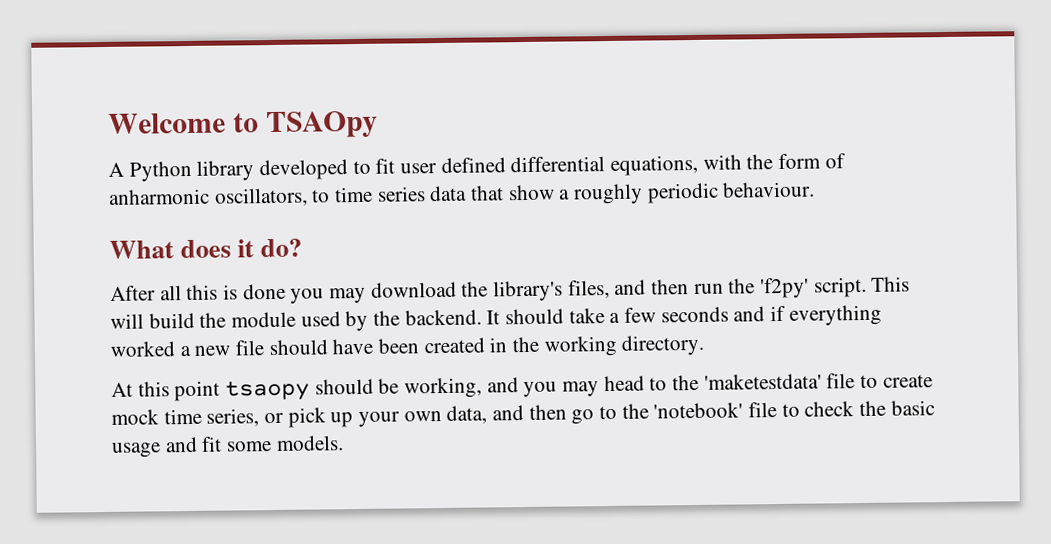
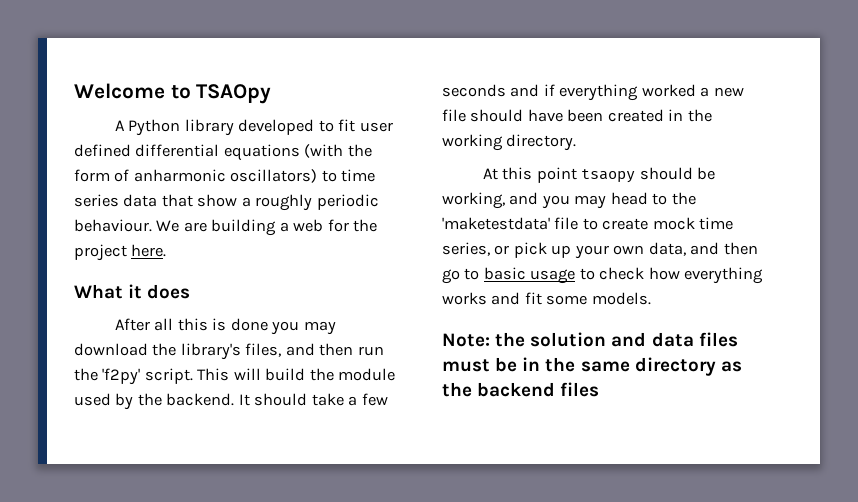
[610,154,742,176] equations, with -> [223,144,344,161] equations (with
[213,187,308,207] oscillators, -> [230,169,318,183] oscillators)
(816, 189) none -> [156,219,378,236] [74,244,167,261] We are building a web for the project here.
(174, 249) none -> [128,284,143,299] it
[237,238,303,258] it do? -> (191, 291) none
[621,400,935,419] [111,435,344,458] the 'notebook' file to check the basic usage and fit some models. -> [483,267,764,284] [442,292,651,305] [442,332,738,347] [442,357,742,376] [442,382,600,397] basic usage to check how everything works and fit some models. // Note: the solution and data files must be in the same directory as the backend files

